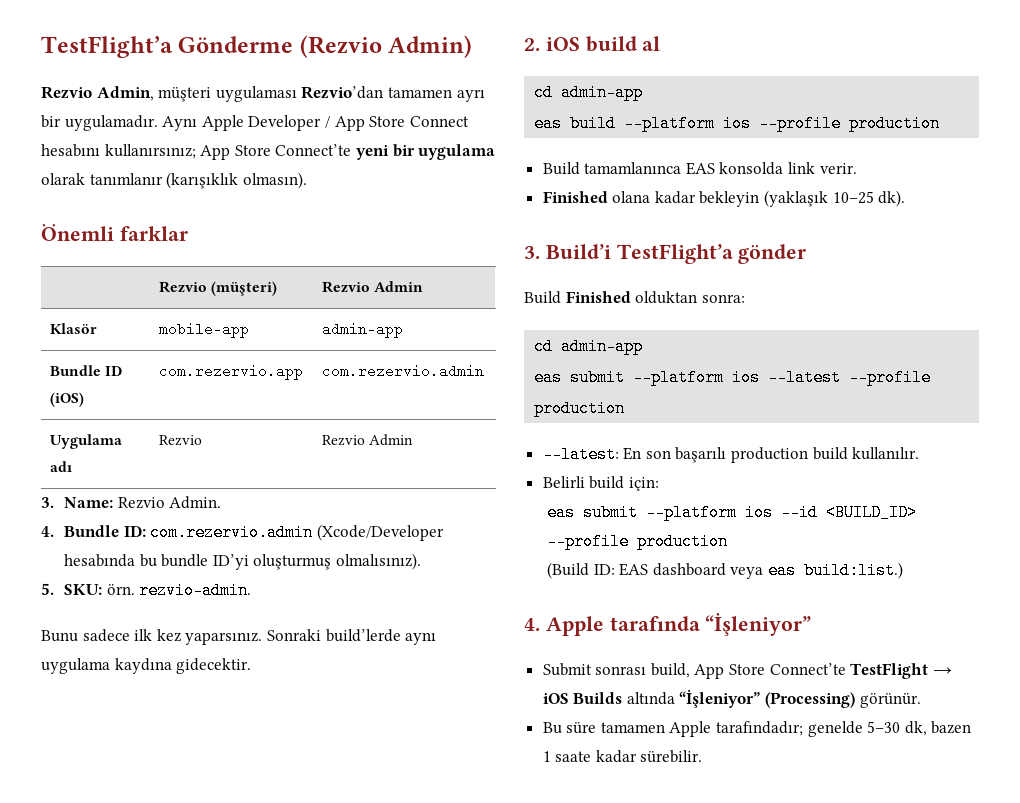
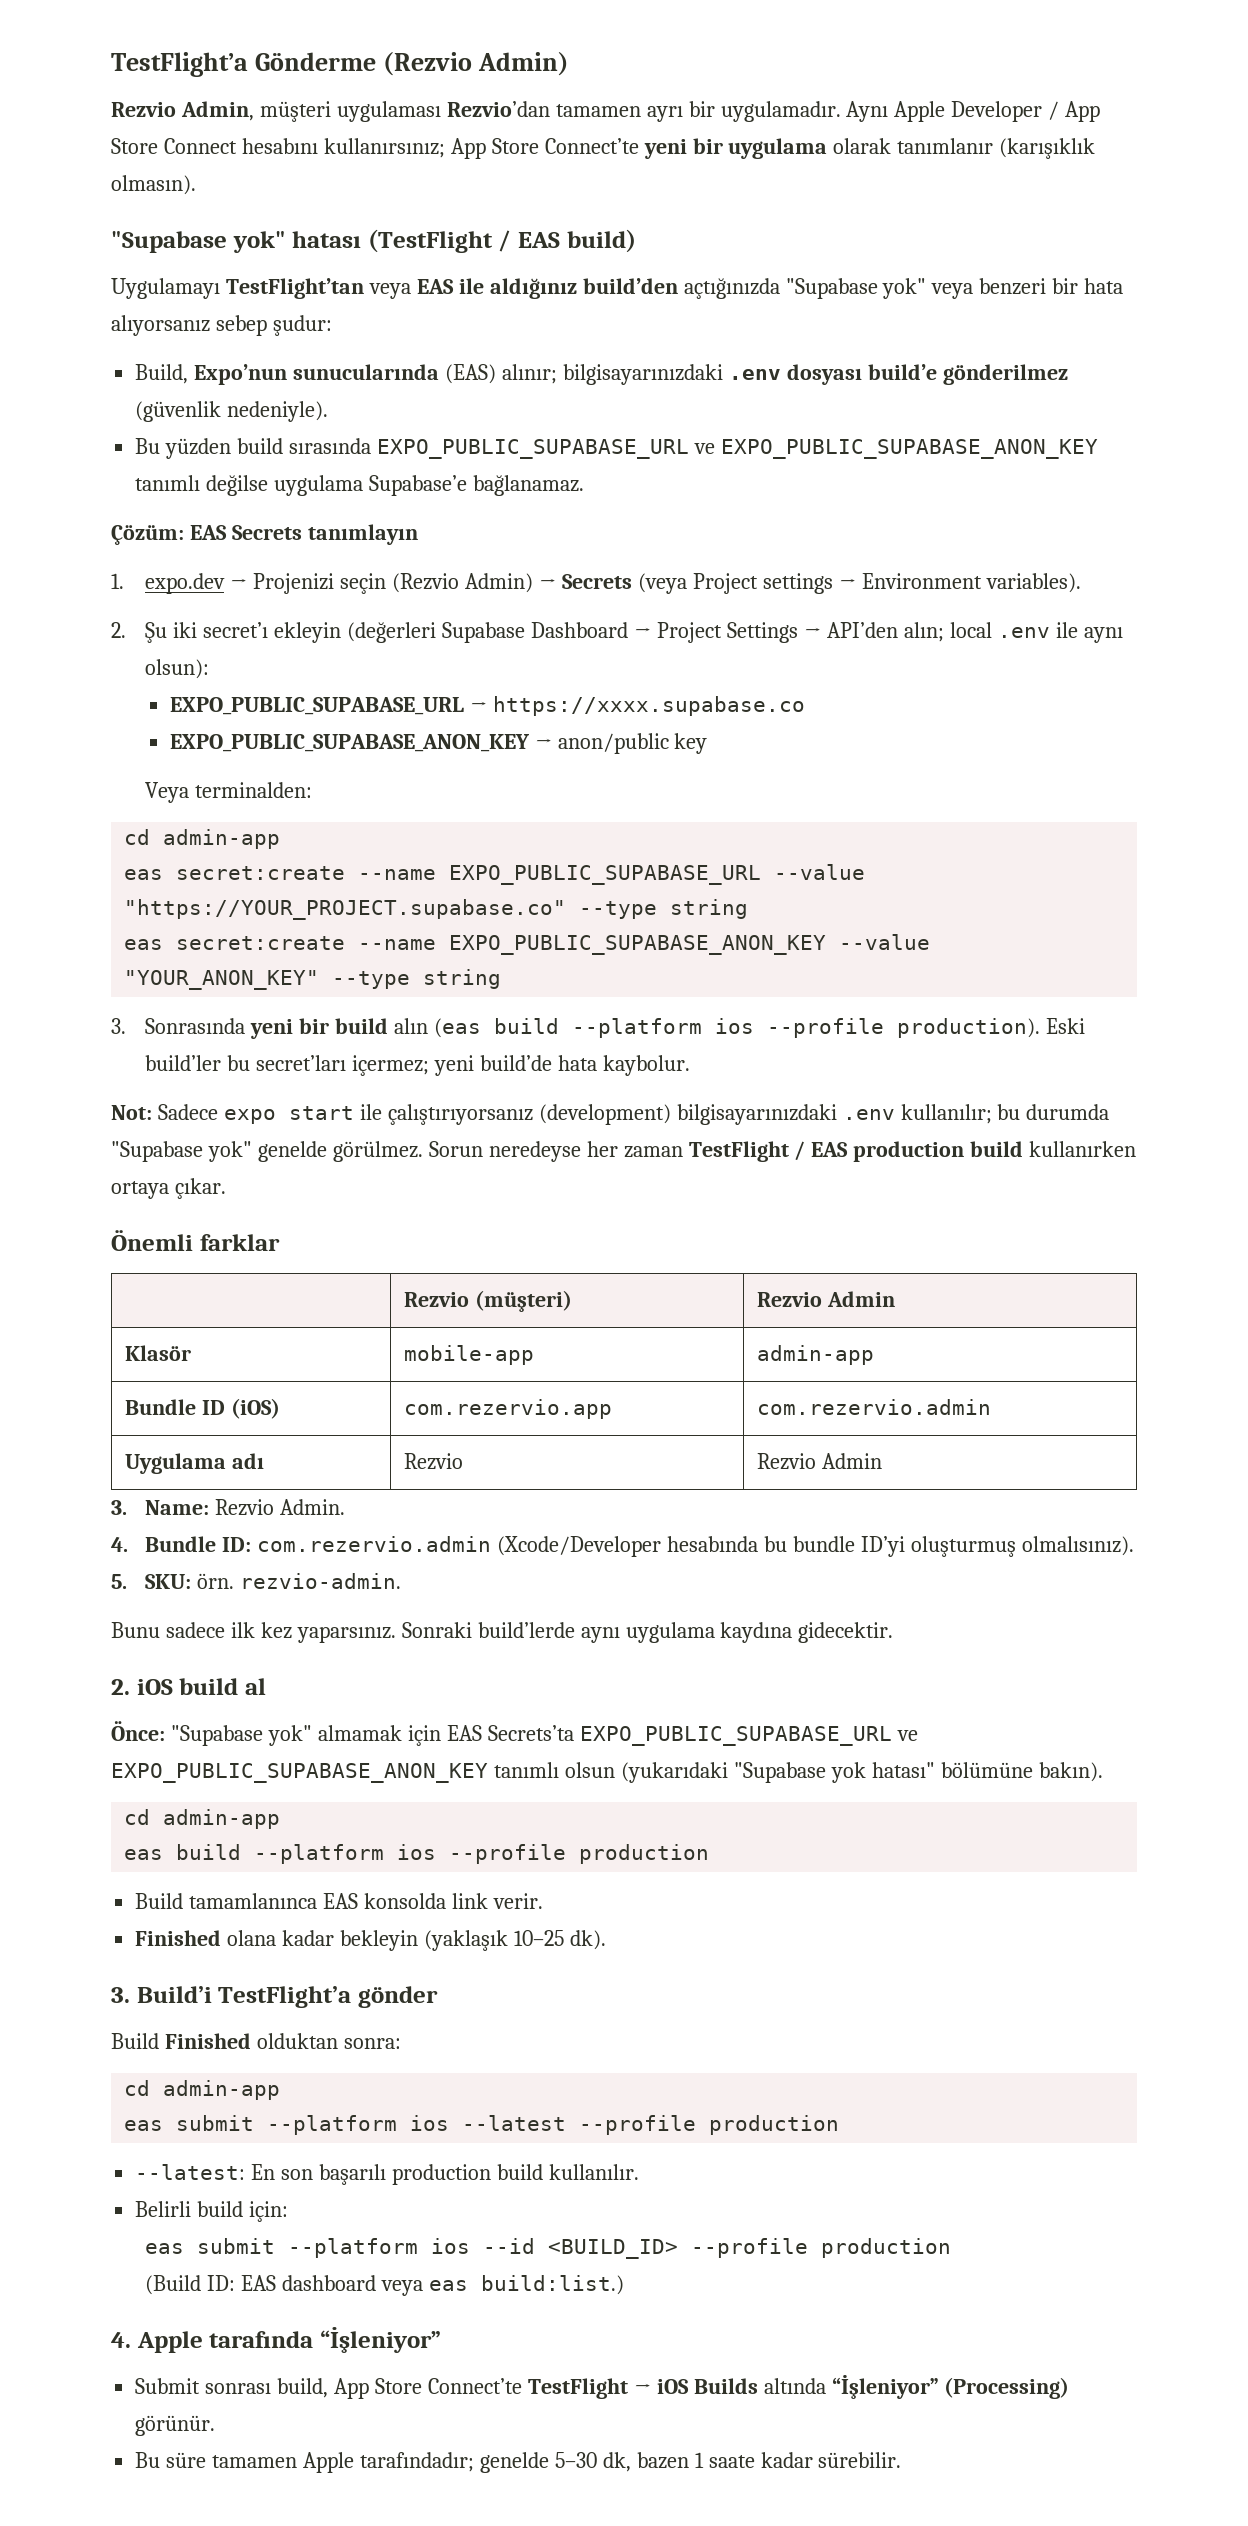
(307, 180) none -> [111,229,636,253] [111,278,1124,299] [111,315,332,336] [135,364,1068,385] [135,401,329,422] [135,438,1098,459] [135,475,584,496] [111,524,418,545] [111,573,1081,594] [111,622,1123,643] [145,659,210,679] [169,696,805,716] [169,733,708,754] [145,782,313,803] [124,829,281,849] [124,864,866,885] [124,899,749,920] [124,934,931,955] [124,969,502,990] [111,1018,1086,1039] [145,1055,691,1076] [111,1104,1110,1125] [111,1141,1137,1162] [111,1178,226,1199] // "Supabase yok" hatası (TestFlight / EAS build) // Uygulamayı TestFlight’tan veya EAS ile aldığınız build’den açtığınızda "Supabase yok" veya benzeri bir hata alıyorsanız sebep şudur: // Build, Expo’nun sunucularında (EAS) alınır; bilgisayarınızdaki .env dosyası build’e gönderilmez (güvenlik nedeniyle). // Bu yüzden build sırasında EXPO_PUBLIC_SUPABASE_URL ve EXPO_PUBLIC_SUPABASE_ANON_KEY tanımlı değilse uygulama Supabase’e bağlanamaz. // Çözüm: EAS Secrets tanımlayın // 1. expo.dev → Projenizi seçin (Rezvio Admin) → Secrets (veya Project settings → Environment variables). // 2. Şu iki secret’ı ekleyin (değerleri Supabase Dashboard → Project Settings → API’den alın; local .env ile aynı olsun): // EXPO_PUBLIC_SUPABASE_URL → https://xxxx.supabase.co // EXPO_PUBLIC_SUPABASE_ANON_KEY → anon/public key // Veya terminalden: // cd admin-app // eas secret:create --name EXPO_PUBLIC_SUPABASE_URL --value "https://YOUR_PROJECT.supabase.co" --type string // eas secret:create --name EXPO_PUBLIC_SUPABASE_ANON_KEY --value "YOUR_ANON_KEY" --type string // 3. Sonrasında yeni bir build alın (eas build --platform ios --profile production). Eski build’ler bu secret’ları içermez; yeni build’de hata kaybolur. // Not: Sadece expo start ile çalıştırıyorsanız (development) bilgisayarınızdaki .env kullanılır; bu durumda "Supabase yok" genelde görülmez. Sorun neredeyse her zaman TestFlight / EAS production build kullanırken ortaya çıkar.
(661, 43) none -> [111,1721,918,1746] [111,1762,1103,1783] // Önce: "Supabase yok" almamak için EAS Secrets’ta EXPO_PUBLIC_SUPABASE_URL ve EXPO_PUBLIC_SUPABASE_ANON_KEY tanımlı olsun (yukarıdaki "Supabase yok hatası" bölümüne bakın).

